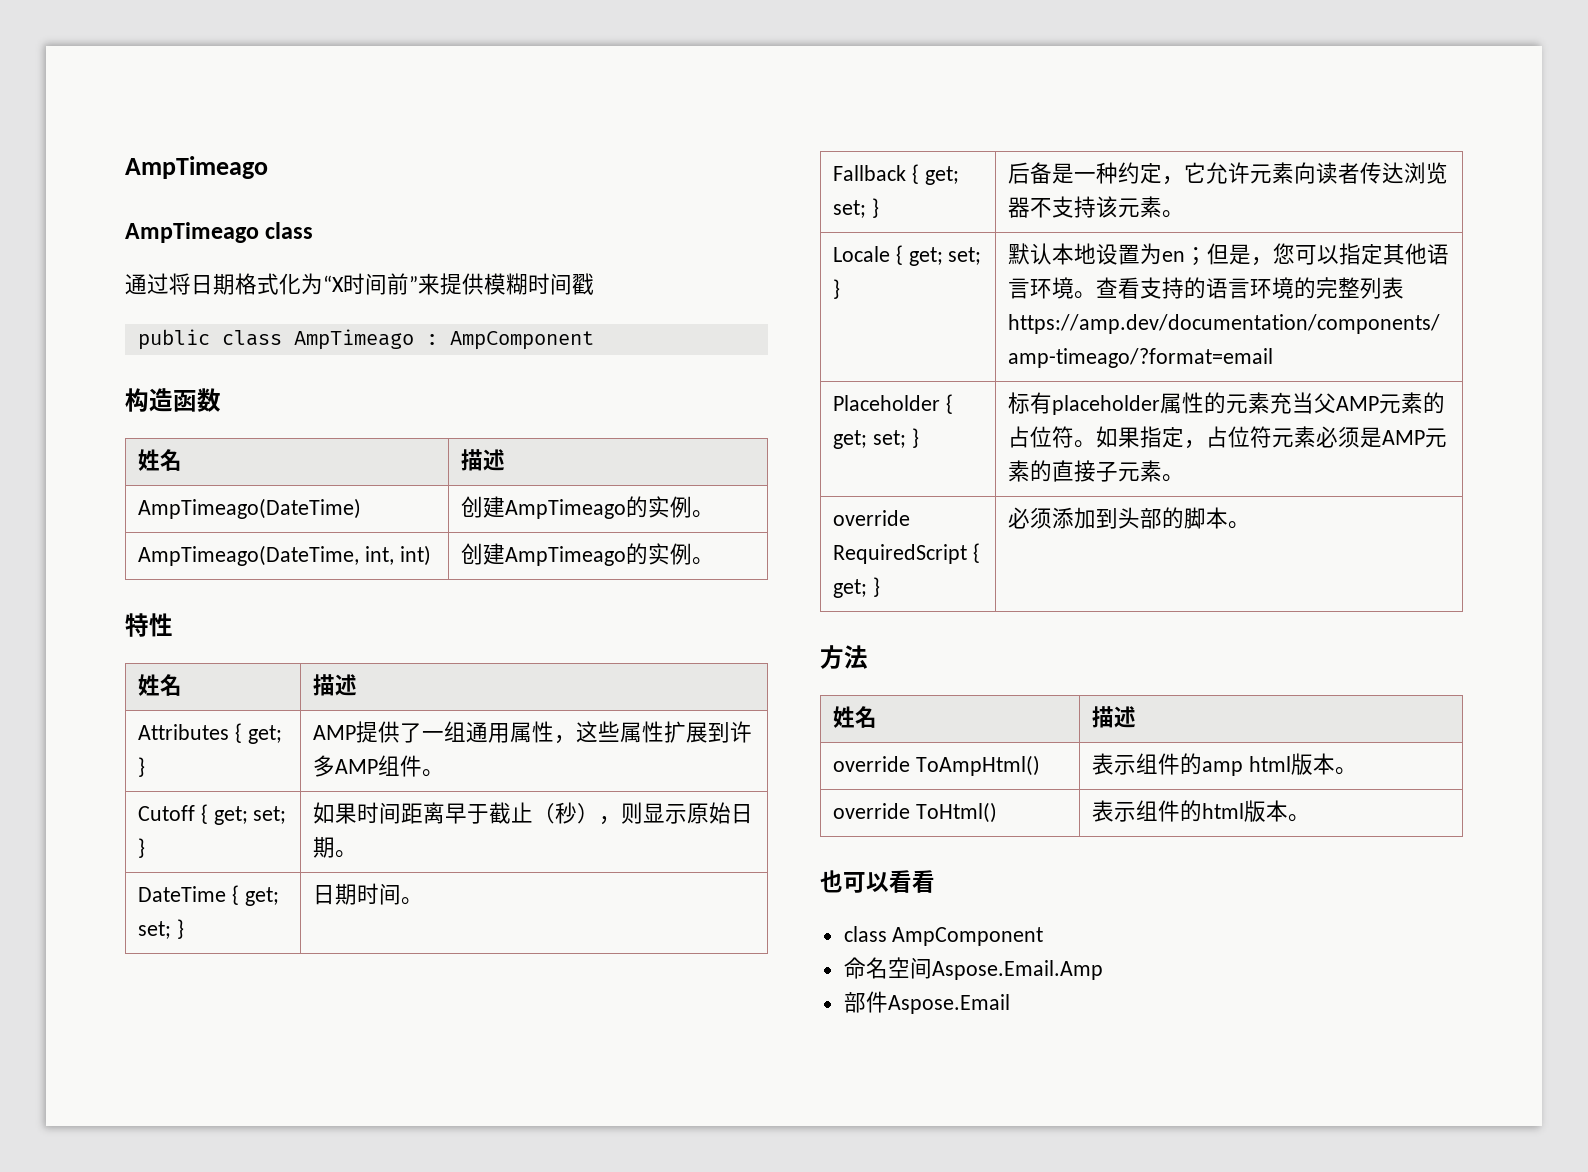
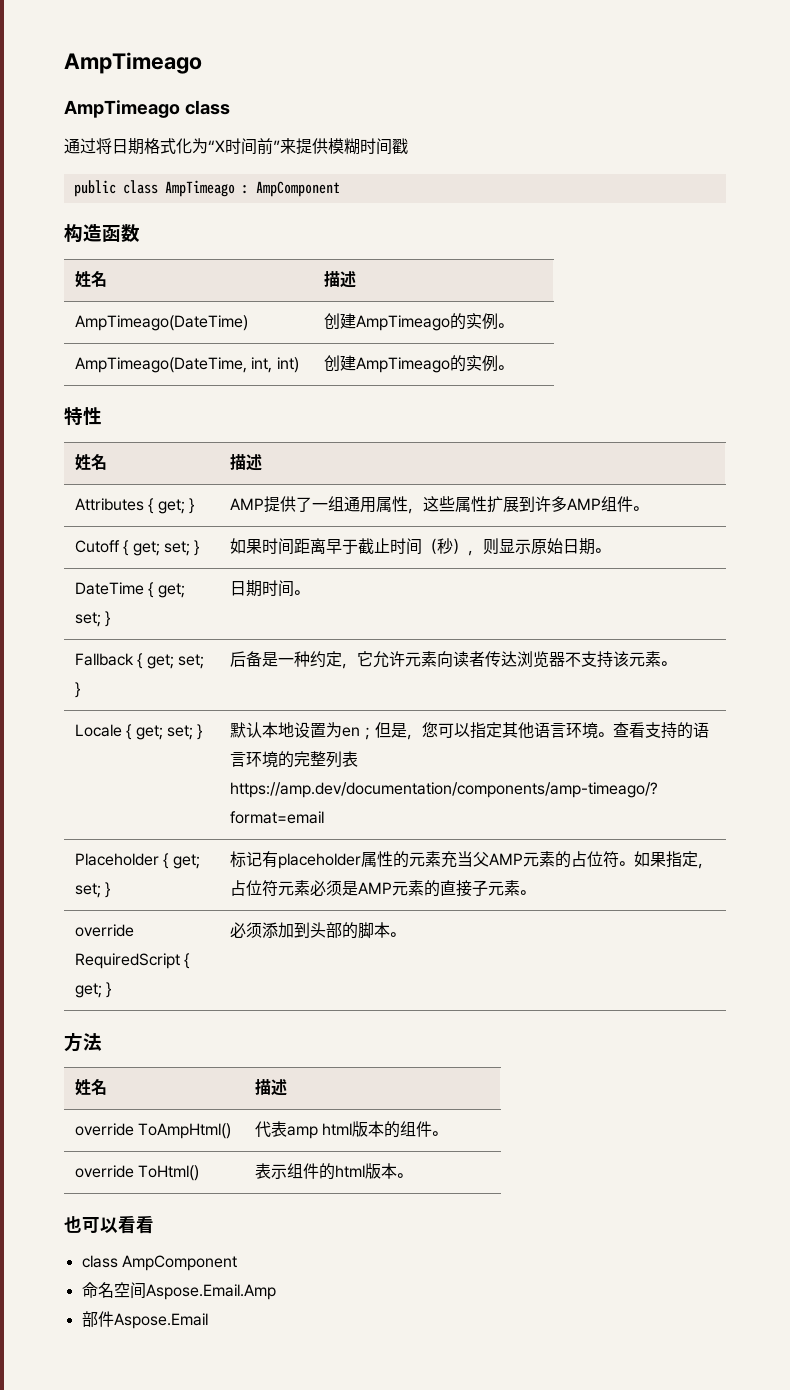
(534, 812) none -> [390,538,423,555] 时间
(1031, 403) none -> [246,851,263,867] 记
[1092,753,1203,775] 表示组件的 -> [255,1121,288,1138] 代表
(1335, 764) none -> [384,1121,433,1138] 的组件

